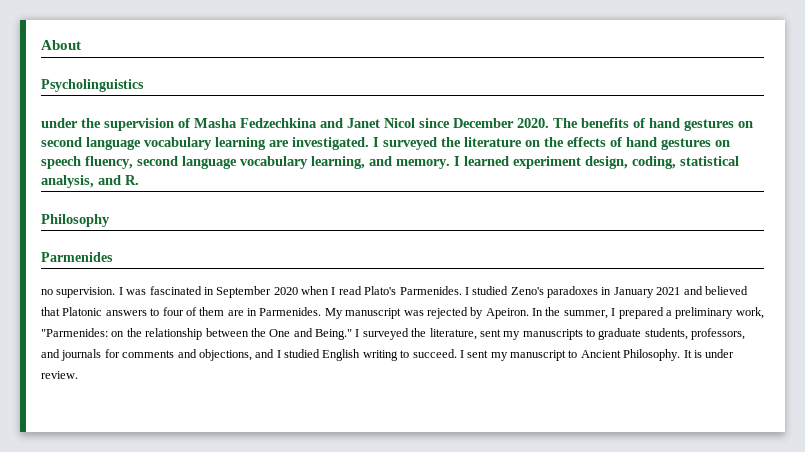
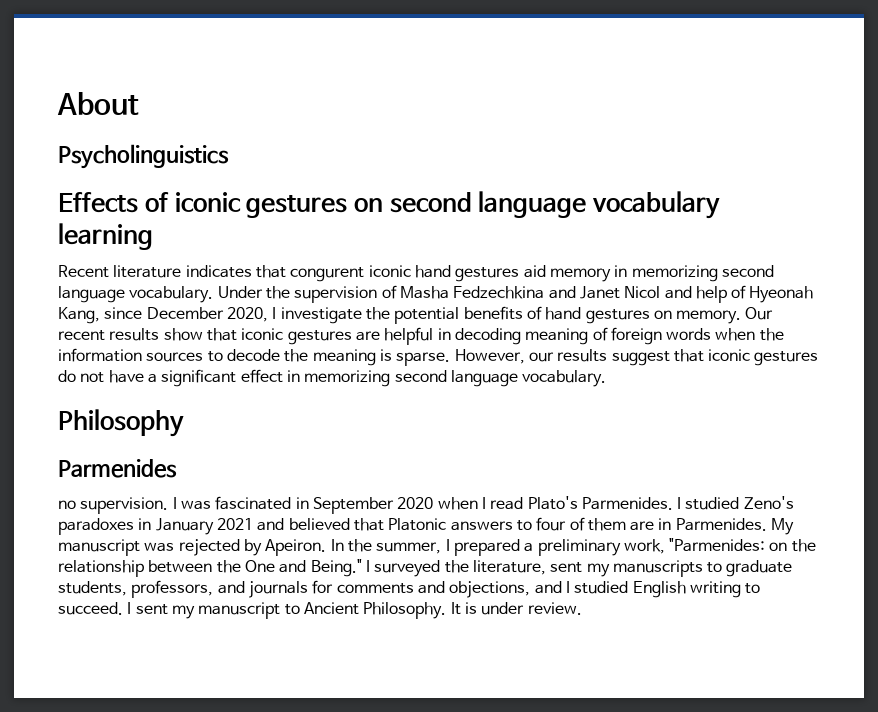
[41,118,78,128] under -> [58,191,721,219] [58,223,153,250] [58,265,774,282] [58,286,263,303] Effects of iconic gestures on second language vocabulary learning // Recent literature indicates that congurent iconic hand gestures aid memory in memorizing second language vocabulary. Under
[419,118,578,128] since December 2020. The -> [664,285,814,303] [58,307,460,324] and help of Hyeonah Kang, since December 2020, I investigate the potential
[41,137,730,150] [41,156,739,169] [41,175,139,188] second language vocabulary learning are investigated. I surveyed the literature on the effects of hand gestures on speech fluency, second language vocabulary learning, and memory. I learned experiment design, coding, statistical analysis, and R. -> [676,307,774,324] [58,327,784,345] [58,348,819,366] [58,369,607,387] memory. Our recent results show that iconic gestures are helpful in decoding meaning of foreign words when the information sources to decode the meaning is sparse. However, our results suggest that iconic gestures do not have a significant effect in memorizing second language vocabulary.

